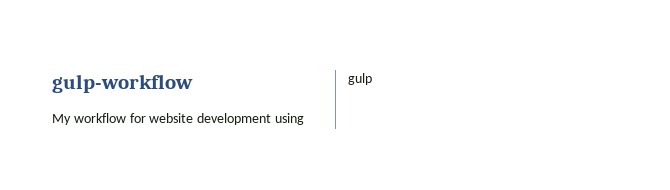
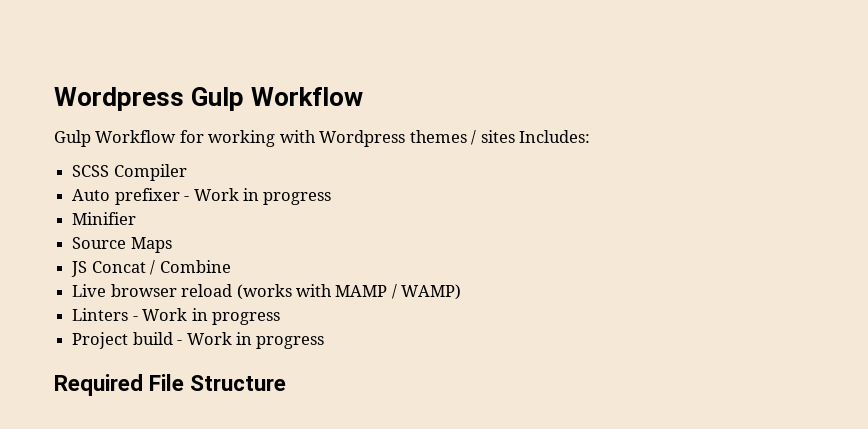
[52,74,193,93] [52,113,304,125] [348,73,372,85] gulp-workflow // My workflow for website development using gulp -> [54,87,364,111] [54,130,591,147] [72,164,187,181] [72,188,332,205] [72,212,137,225] [72,237,172,253] [71,260,231,277] [72,284,462,300] [72,308,280,325] [72,332,325,349] [54,374,287,396] Wordpress Gulp Workflow // Gulp Workflow for working with Wordpress themes / sites Includes: // SCSS Compiler // Auto prefixer - Work in progress // Minifier // Source Maps // JS Concat / Combine // Live browser reload (works with MAMP / WAMP) // Linters - Work in progress // Project build - Work in progress // Required File Structure

